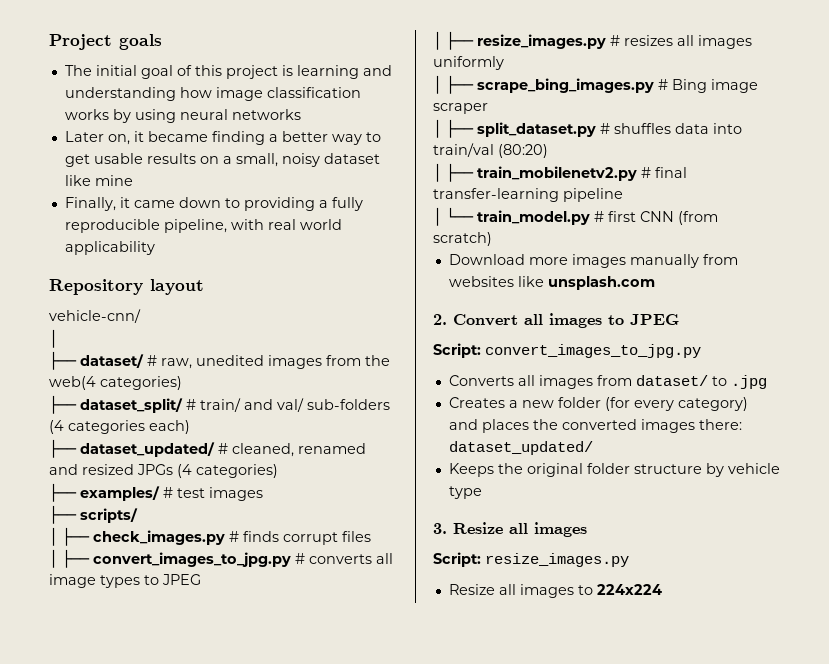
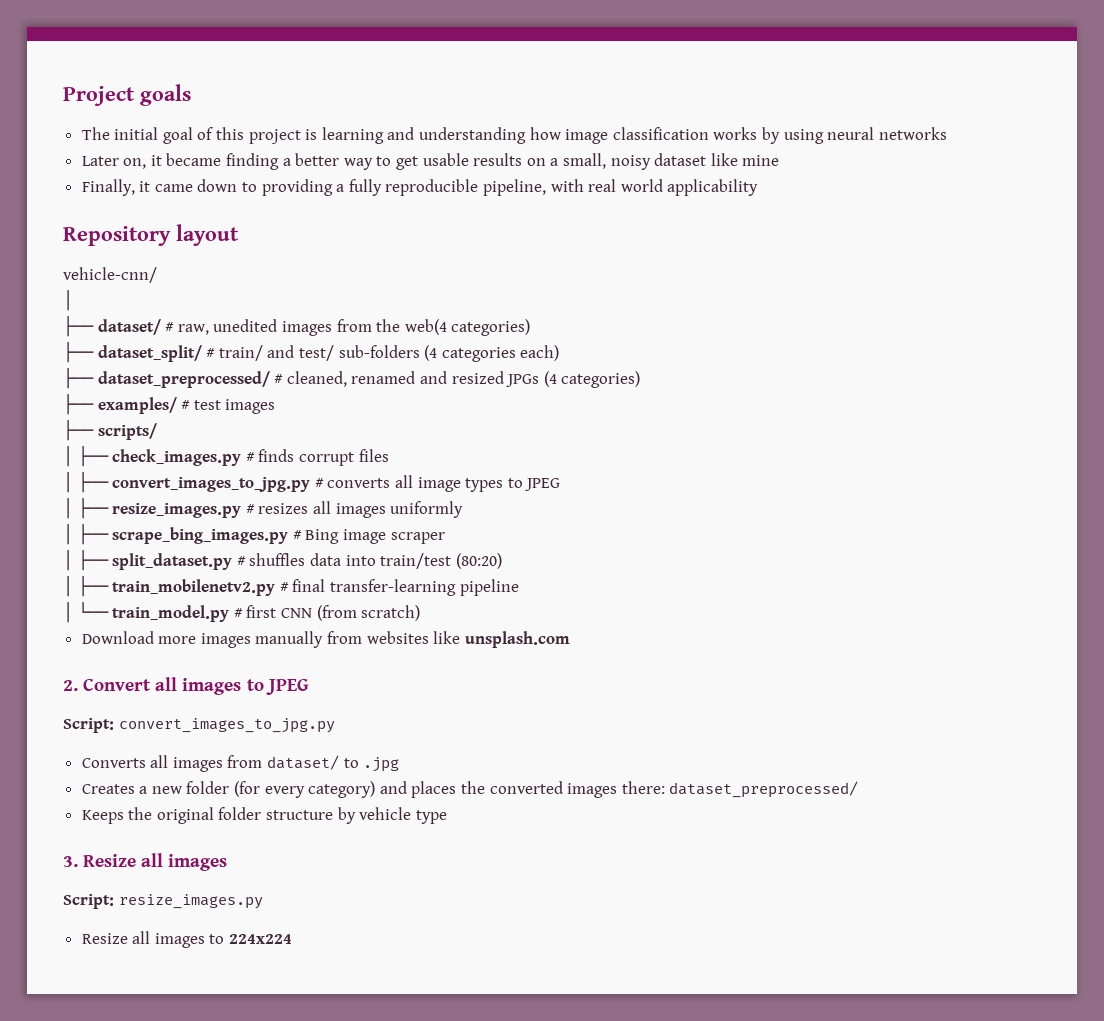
[277,398,304,412] val/ -> [298,345,334,361] test/
[80,442,215,457] dataset_updated/ -> [97,371,270,388] dataset_preprocessed/
[433,143,494,157] train/val -> [380,553,452,569] train/test
[448,441,593,455] dataset_updated/ -> [669,781,859,798] dataset_preprocessed/

